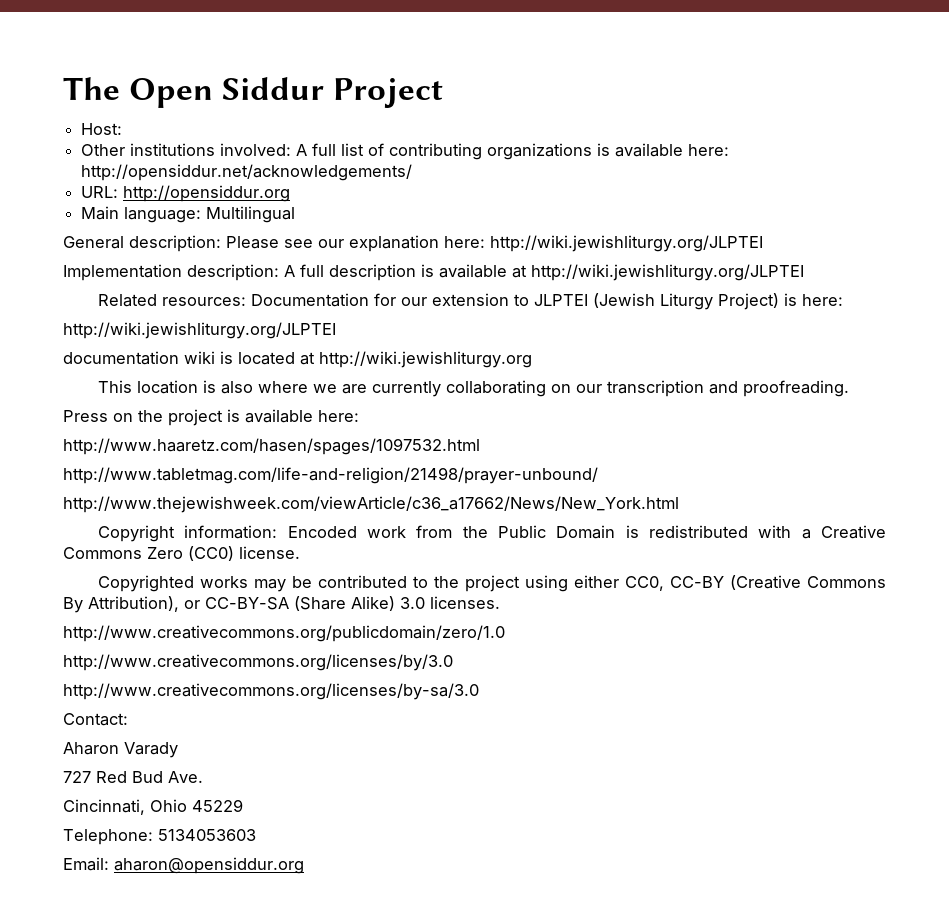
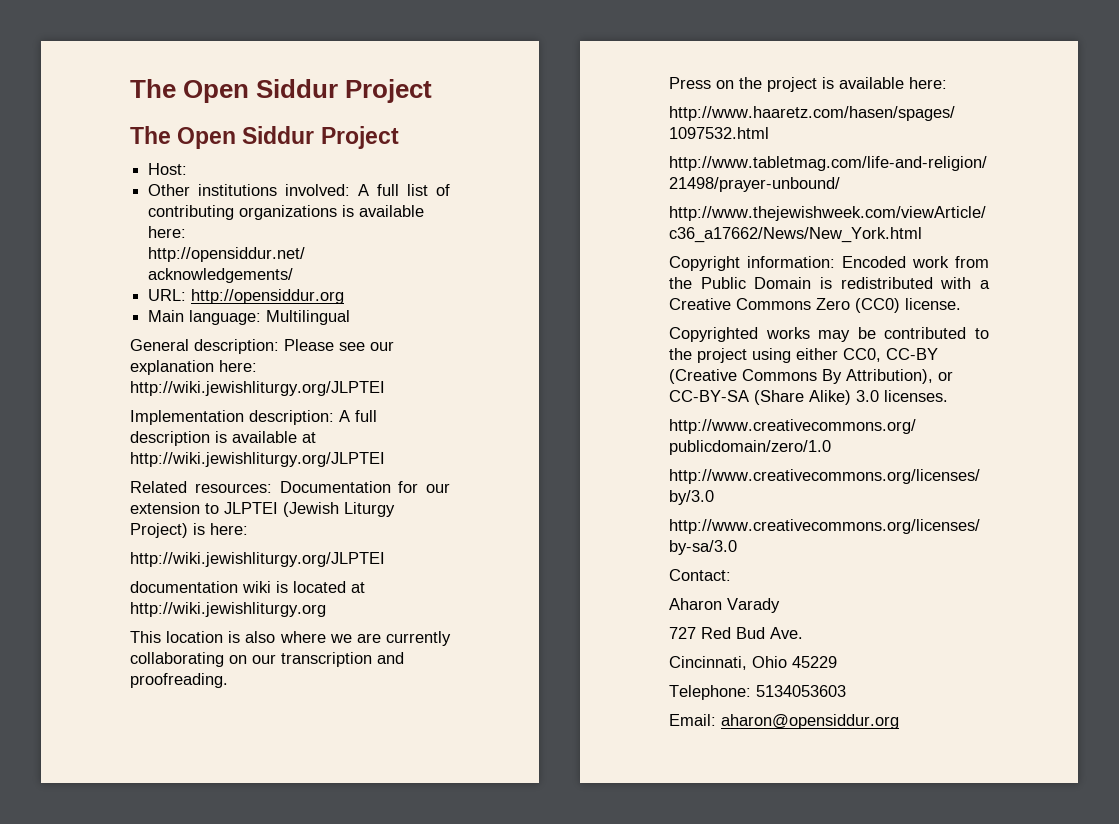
[63,77,444,108] The Open Siddur Project -> [130,79,433,103] [130,126,399,149] The Open Siddur Project // The Open Siddur Project

